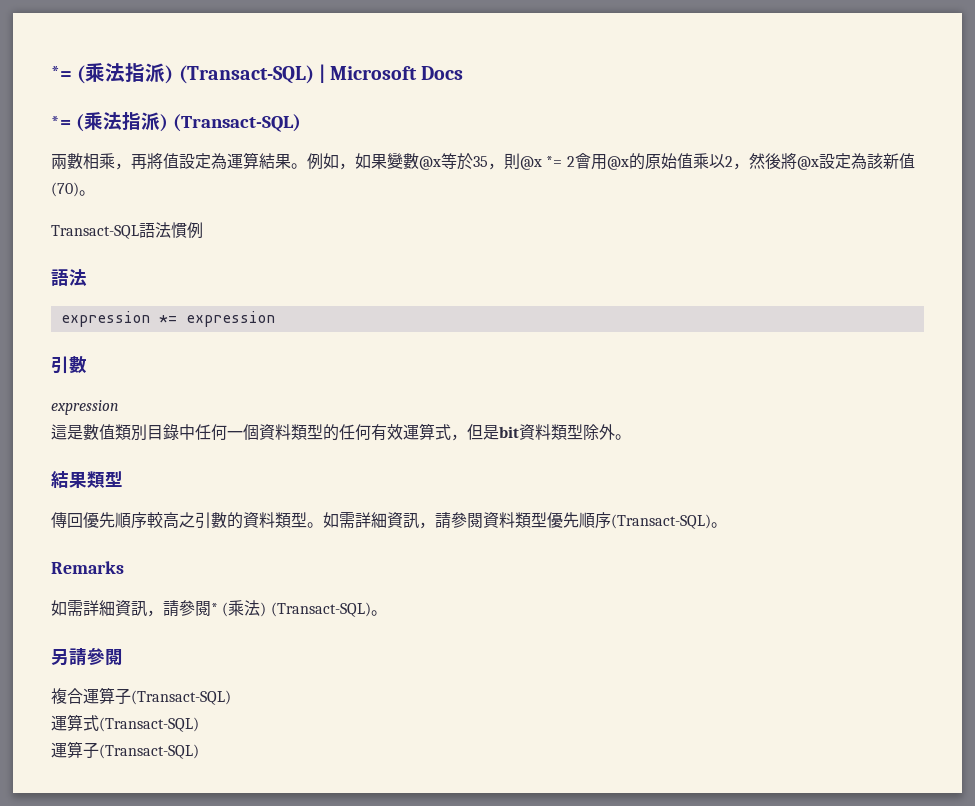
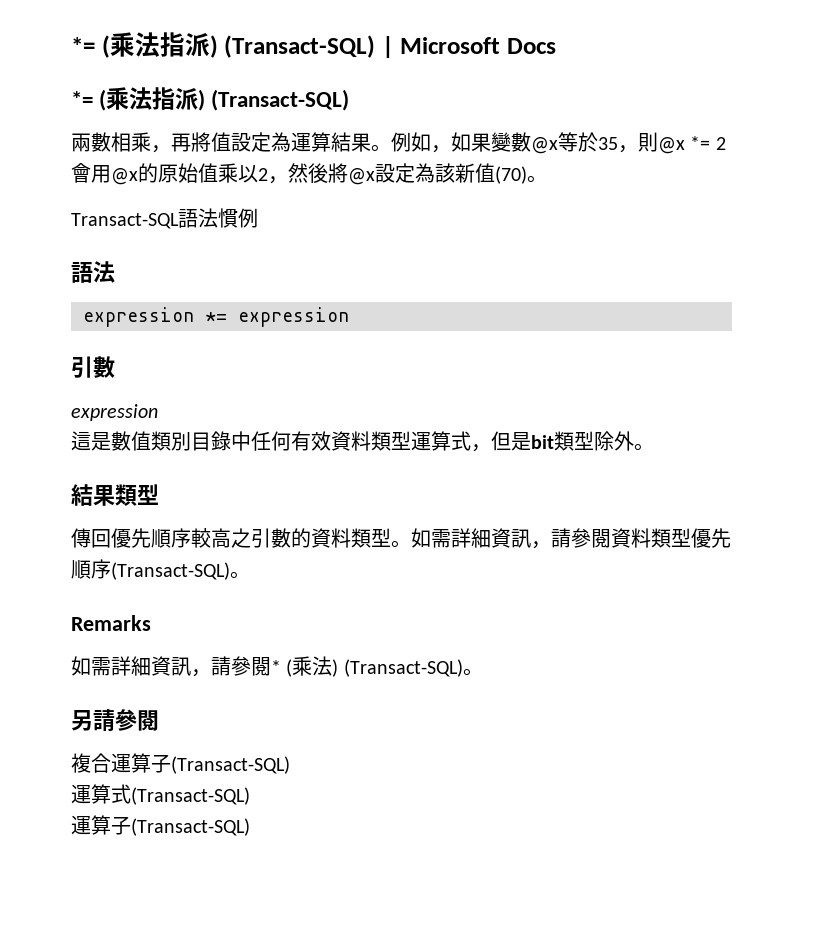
[227,424,403,441] 一個資料類型的任何有效 -> [291,431,411,451] 有效資料類型
[519,424,551,440] 資料 -> (554, 442) none

